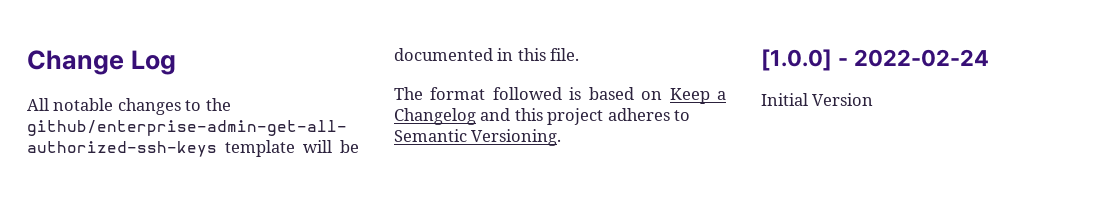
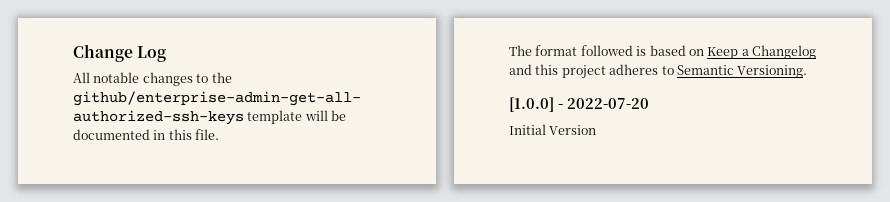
[854,49,990,67] 2022-02-24 -> [567,98,649,109] 2022-07-20

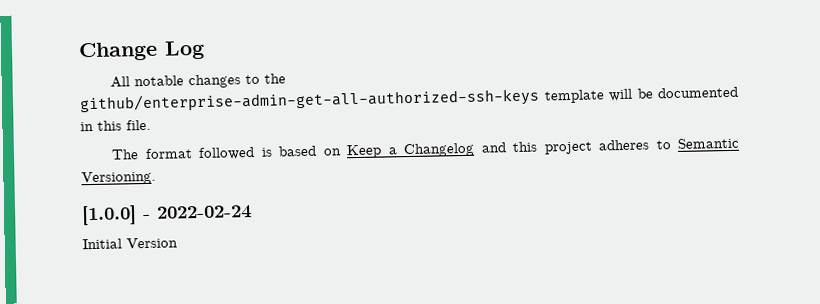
[567,98,649,109] 2022-07-20 -> [156,205,252,220] 2022-02-24

